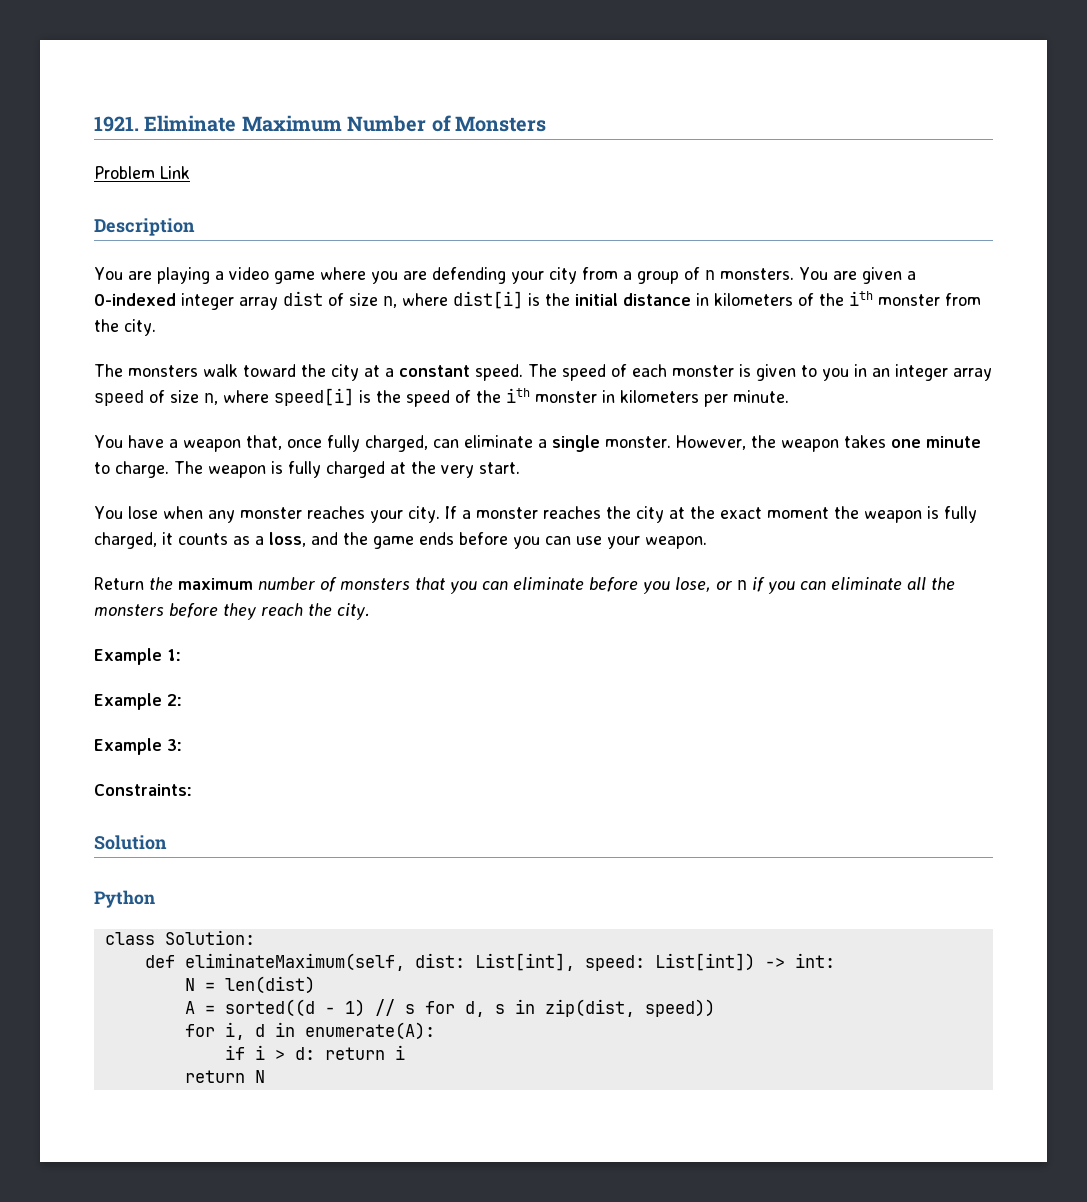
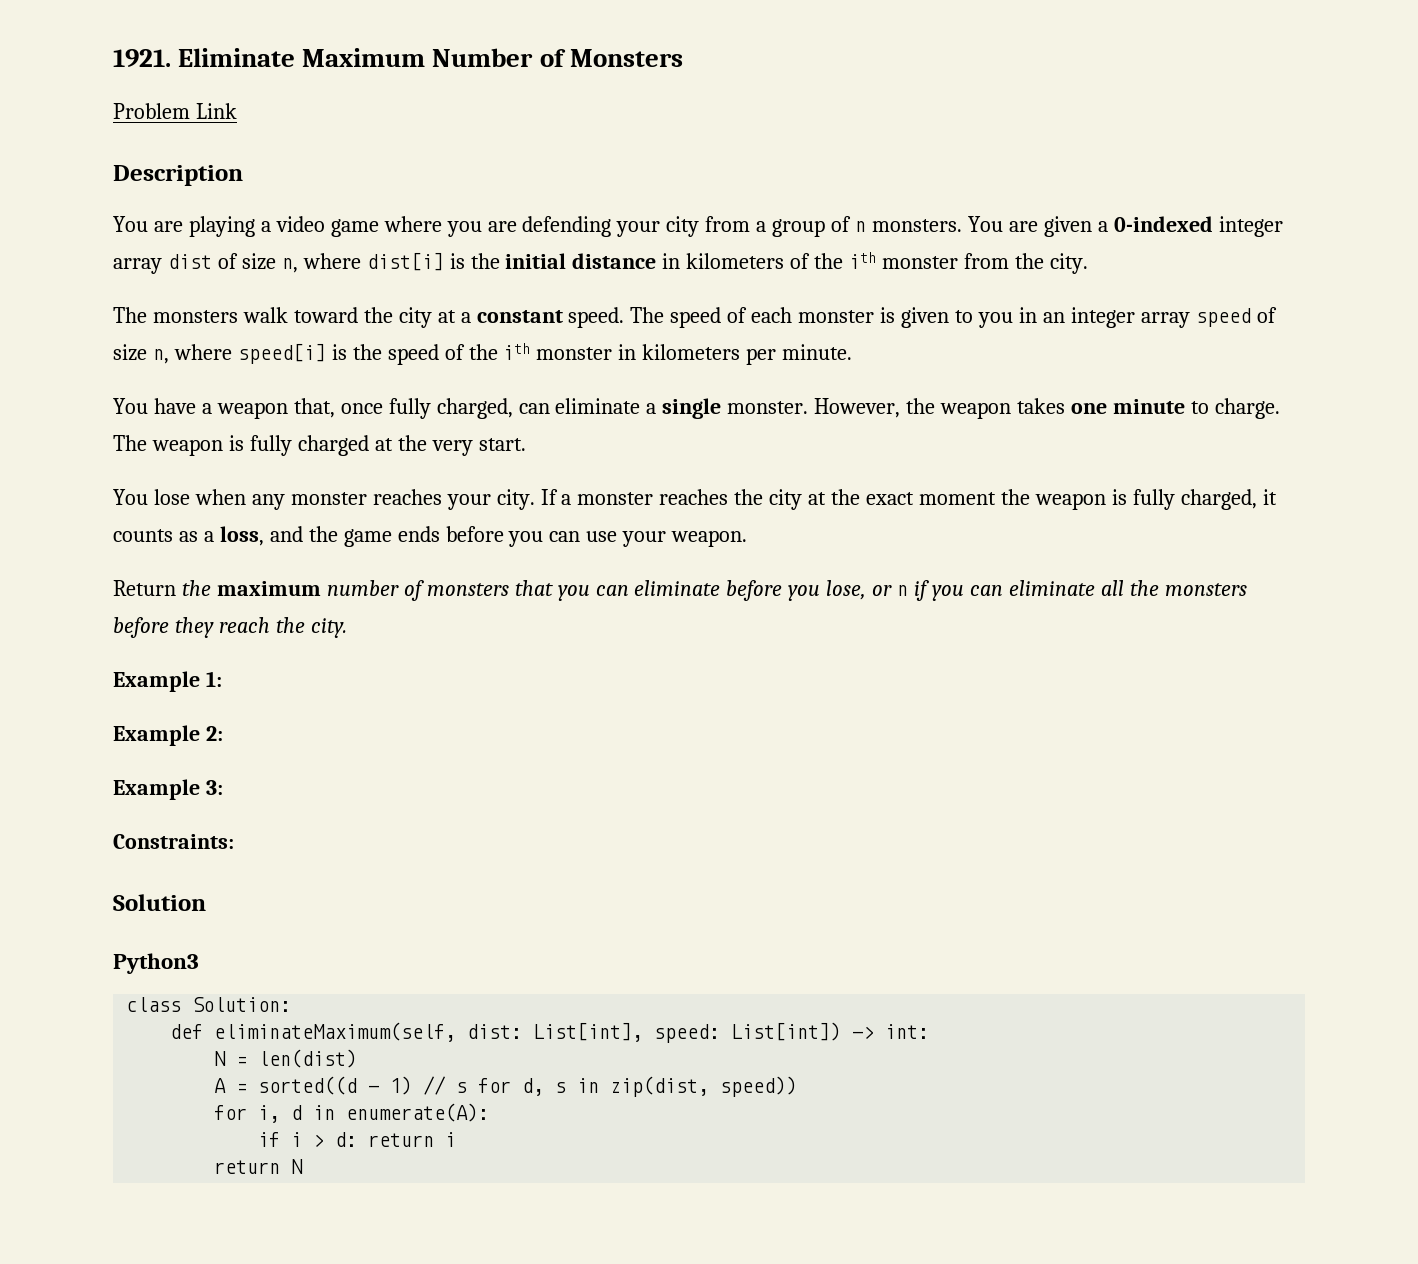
[94,890,155,908] Python -> [113,953,199,974] Python3

